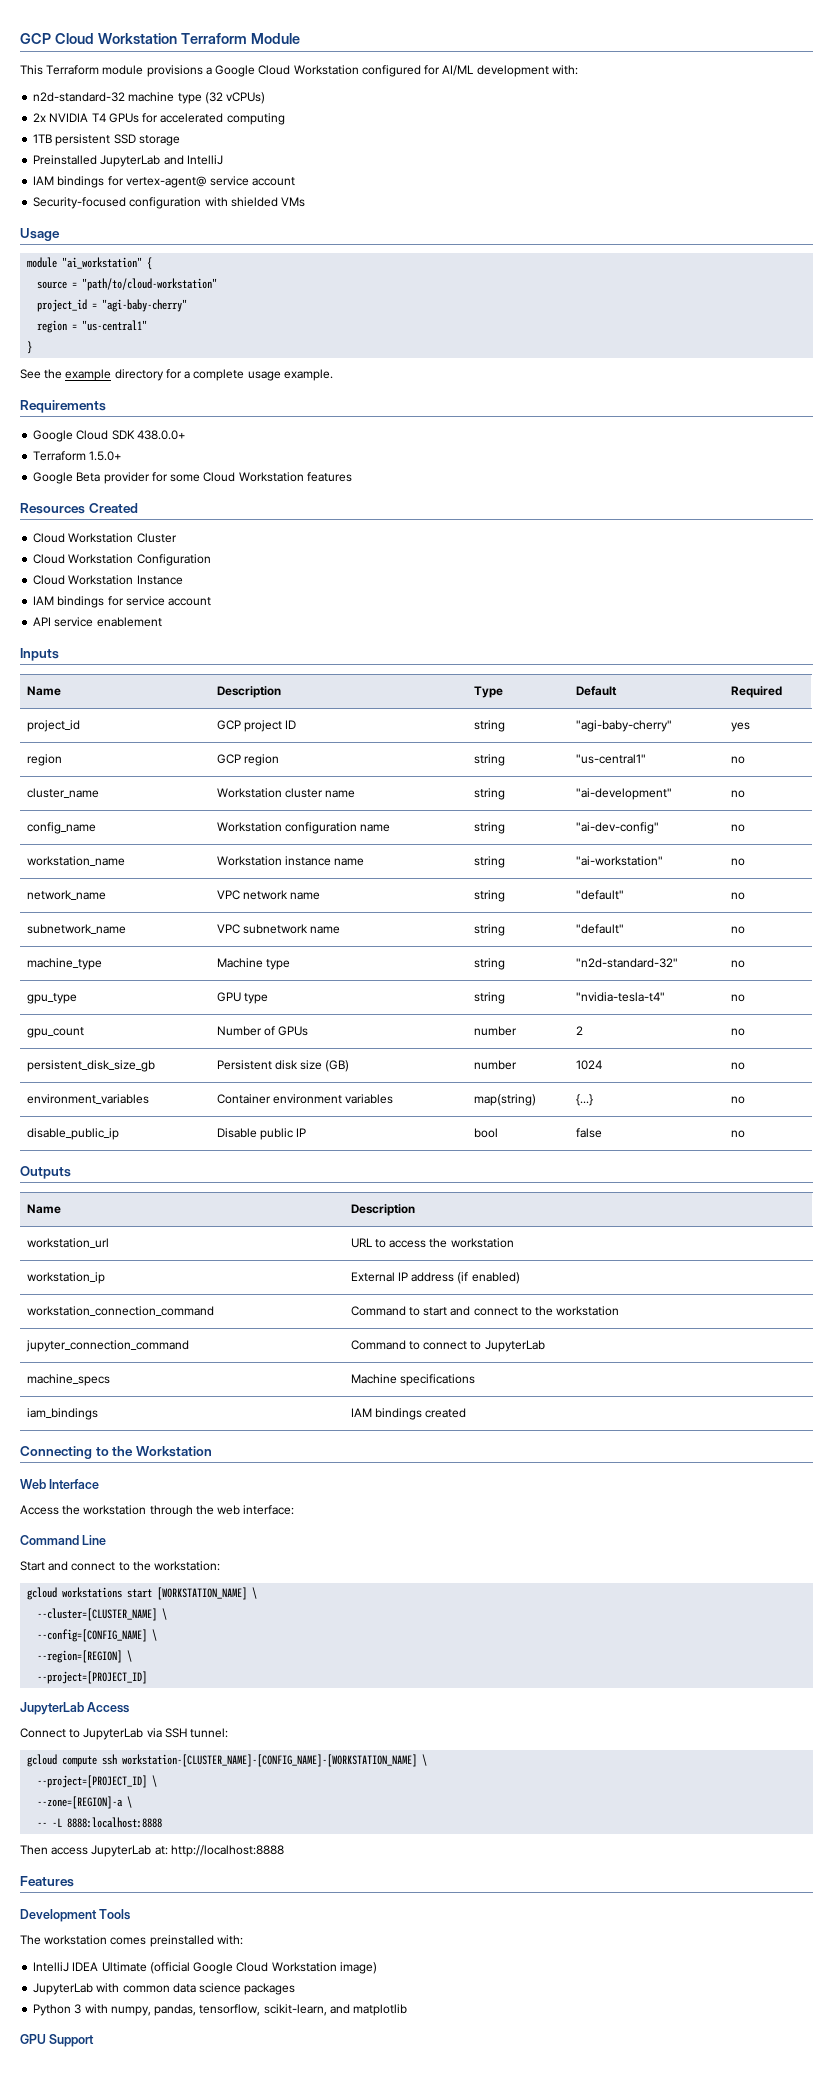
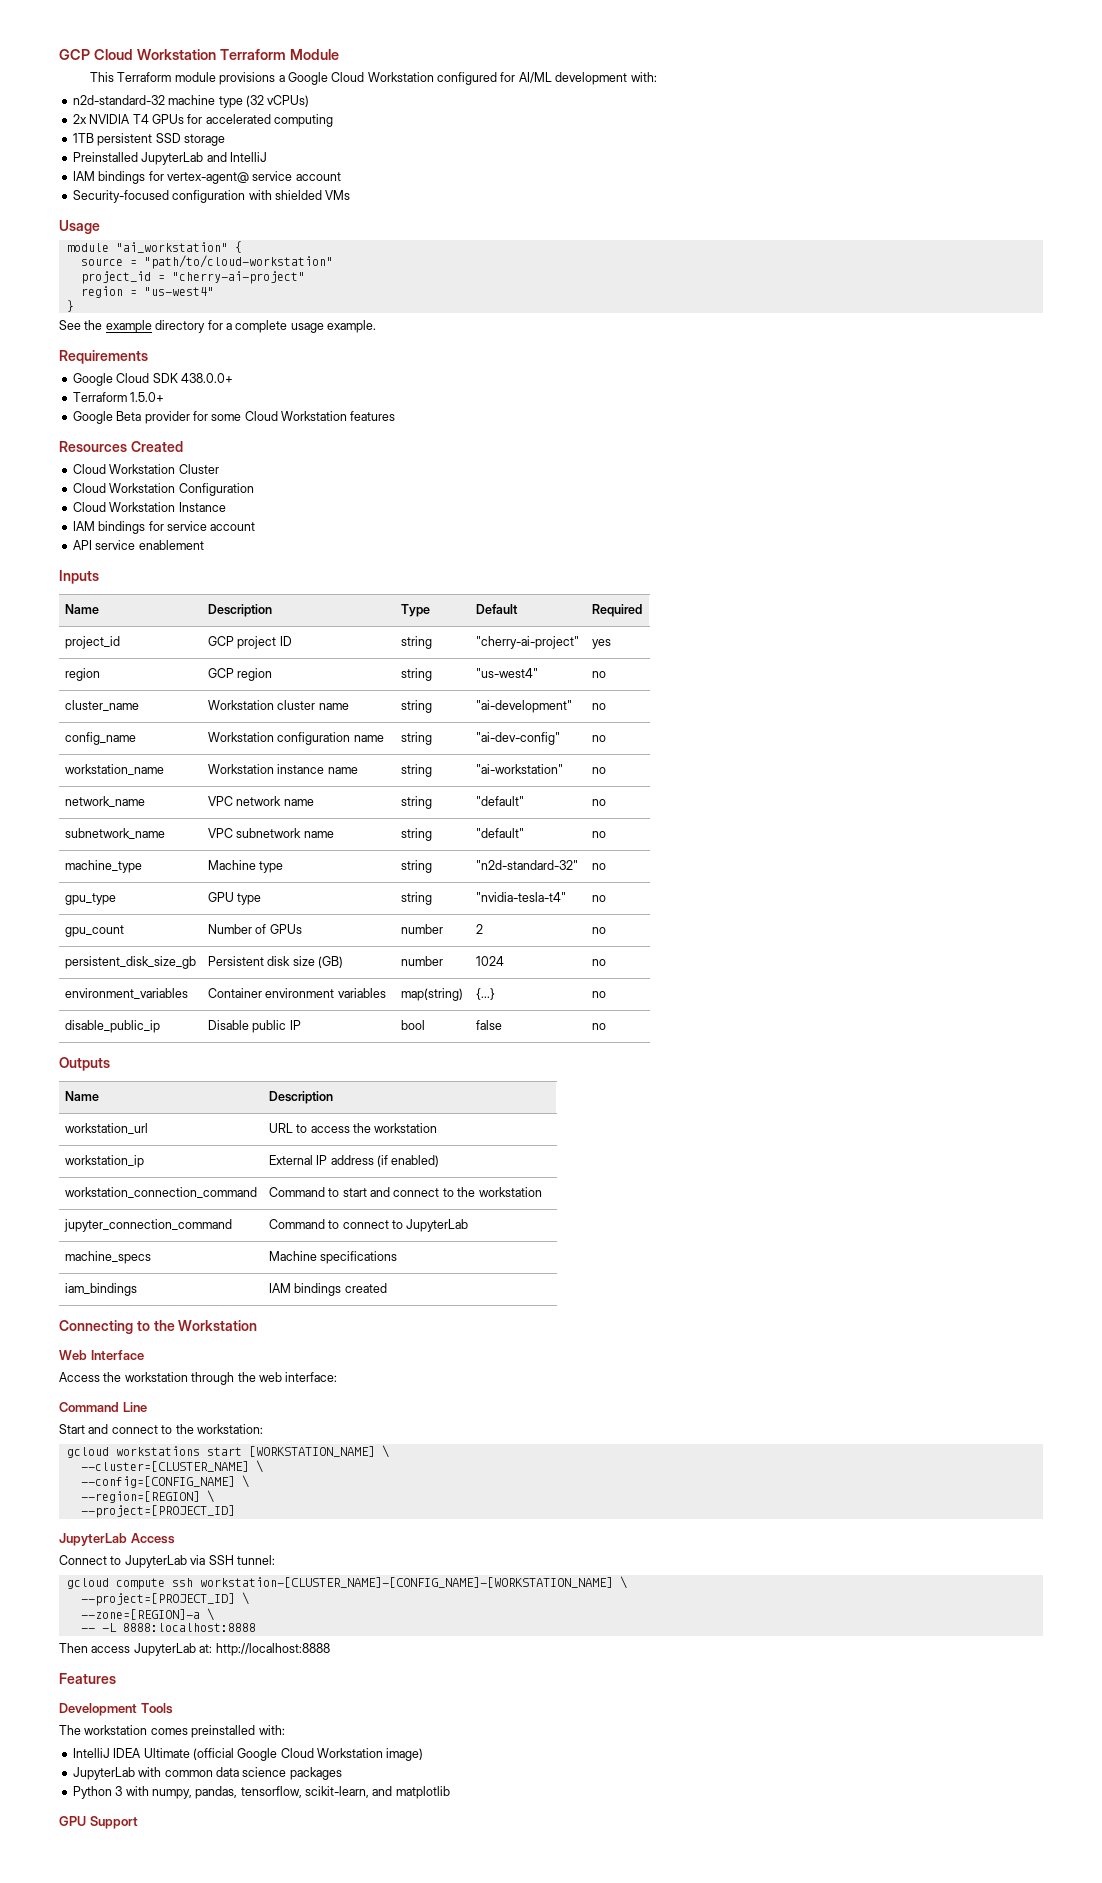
[102,299,188,312] "agi-baby-cherry" -> [171,271,305,284] "cherry-ai-project"
[82,320,148,331] "us-central1" -> [143,287,214,296] "us-west4"
[575,720,672,732] "agi-baby-cherry" -> [475,636,579,649] "cherry-ai-project"
[575,754,646,764] "us-central1" -> [475,668,538,678] "us-west4"

